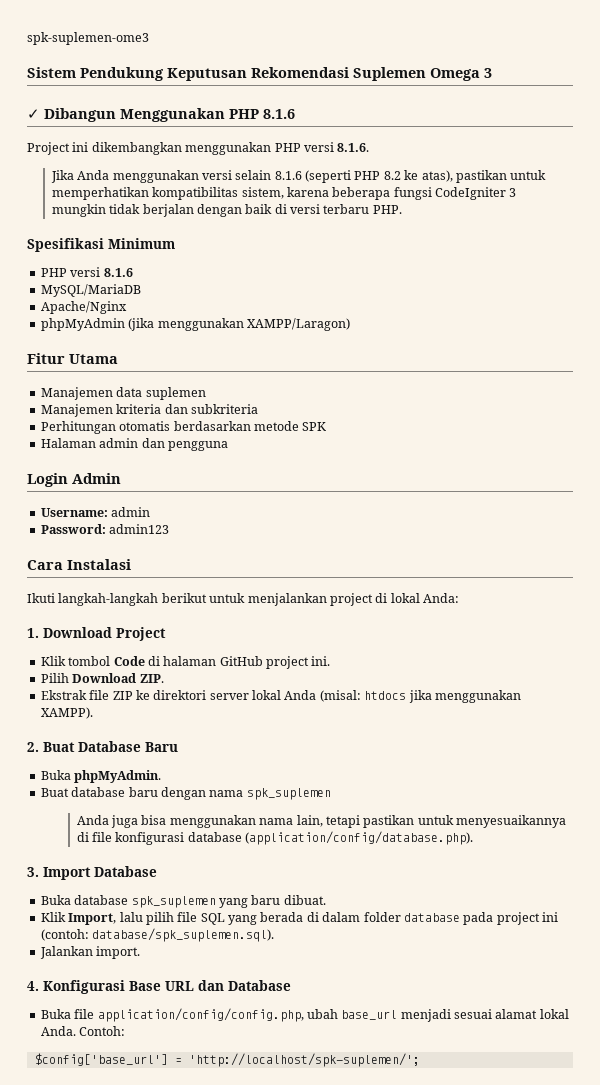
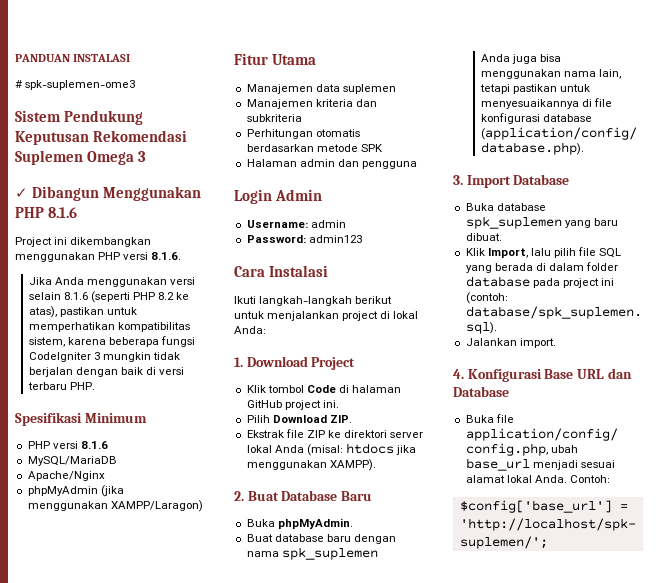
(27, 38) none -> [15,54,131,62] [15,80,22,88] PANDUAN INSTALASI // #

